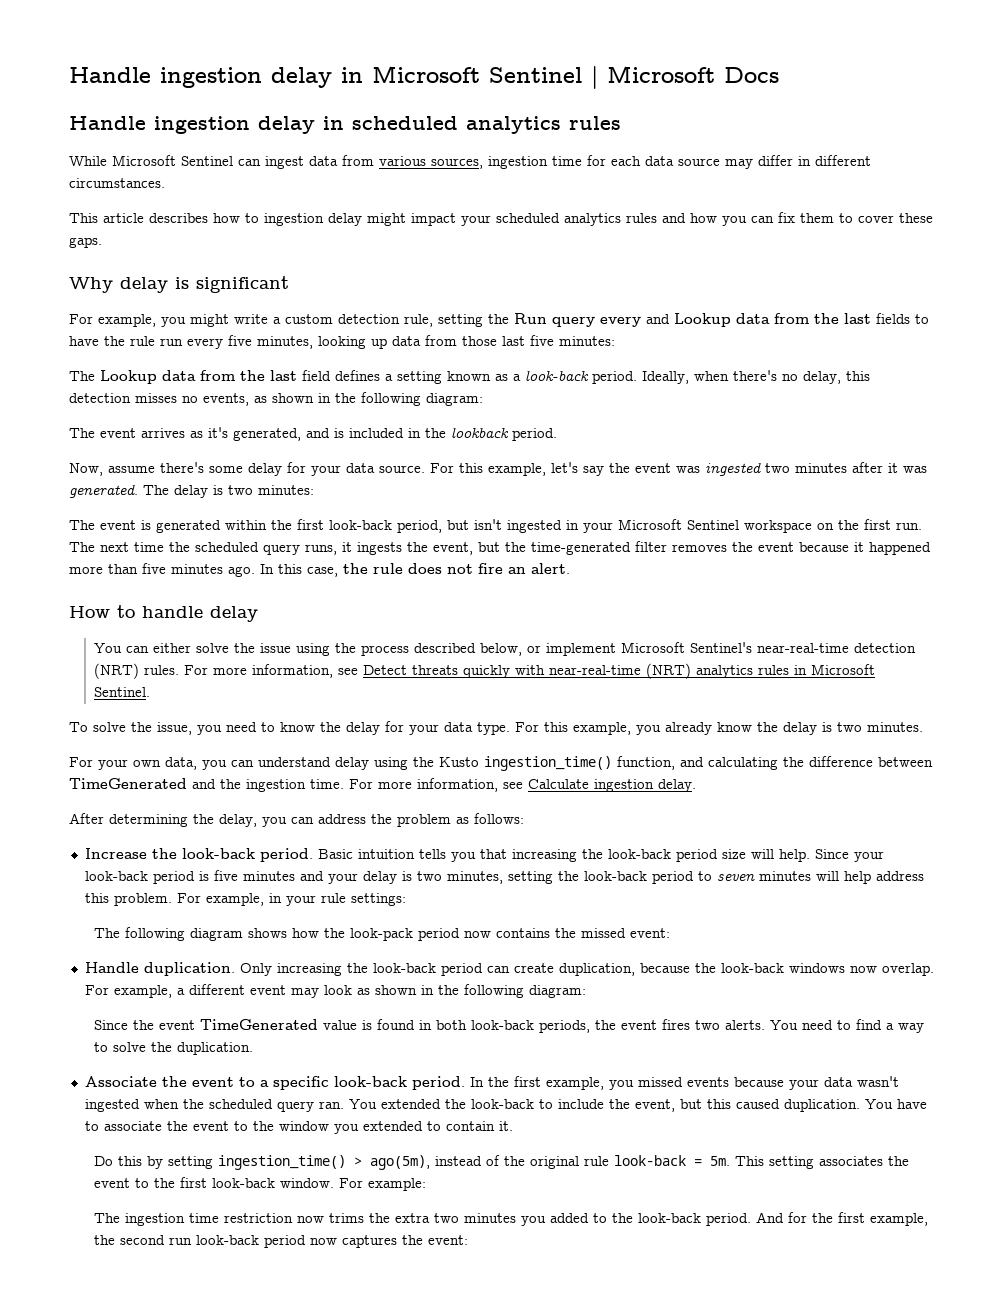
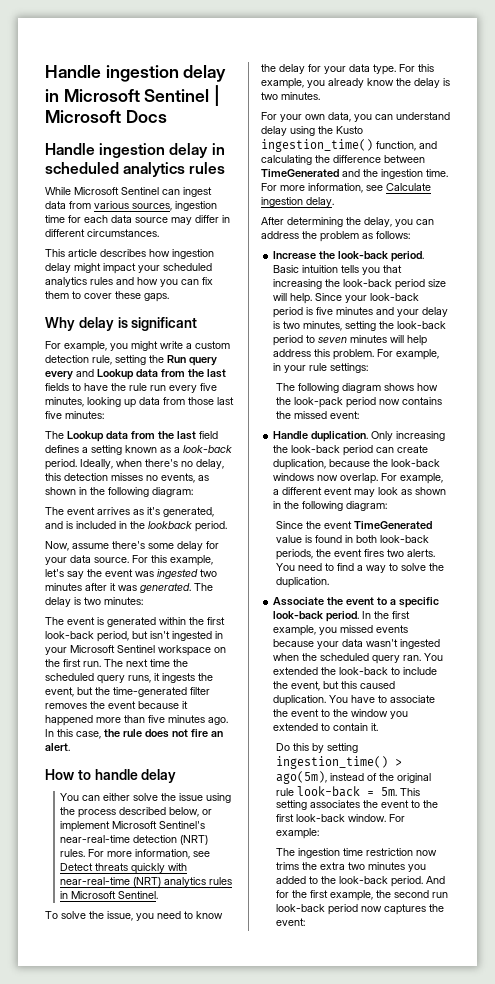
[245,213,259,223] to -> (170, 253) none

